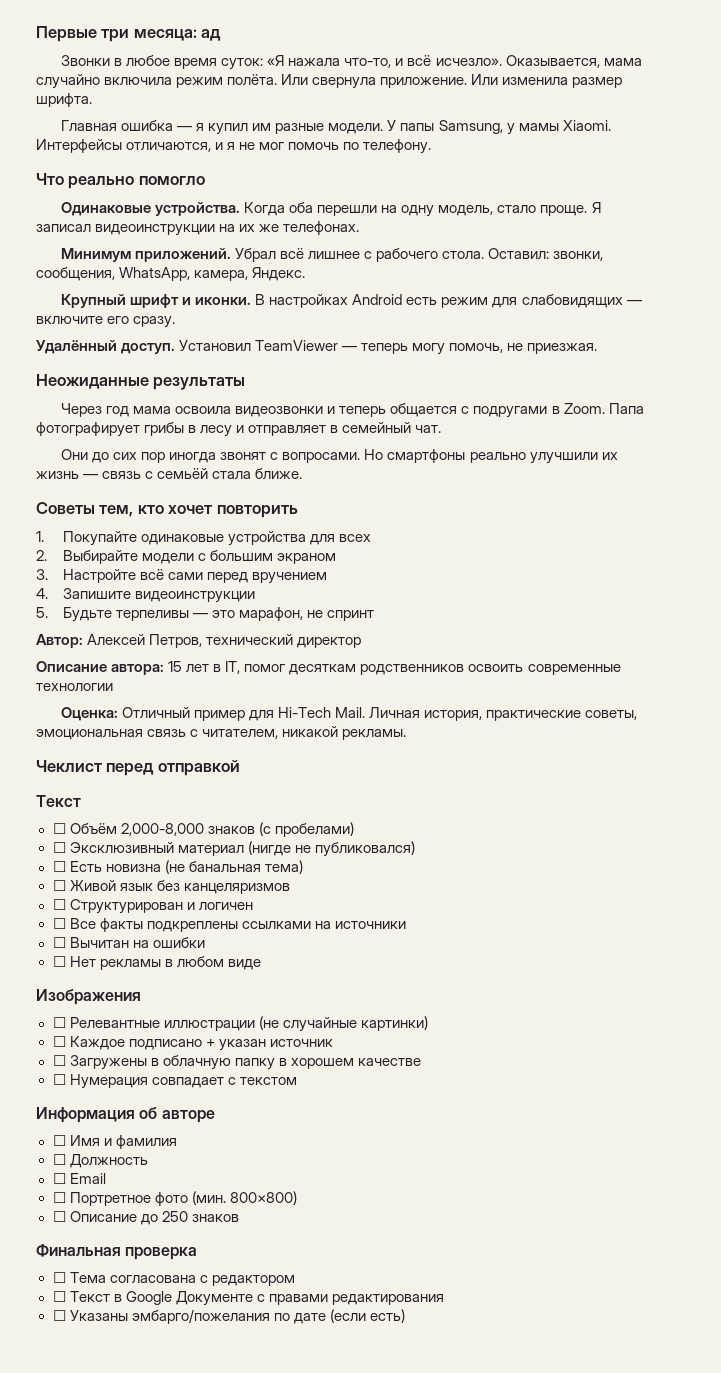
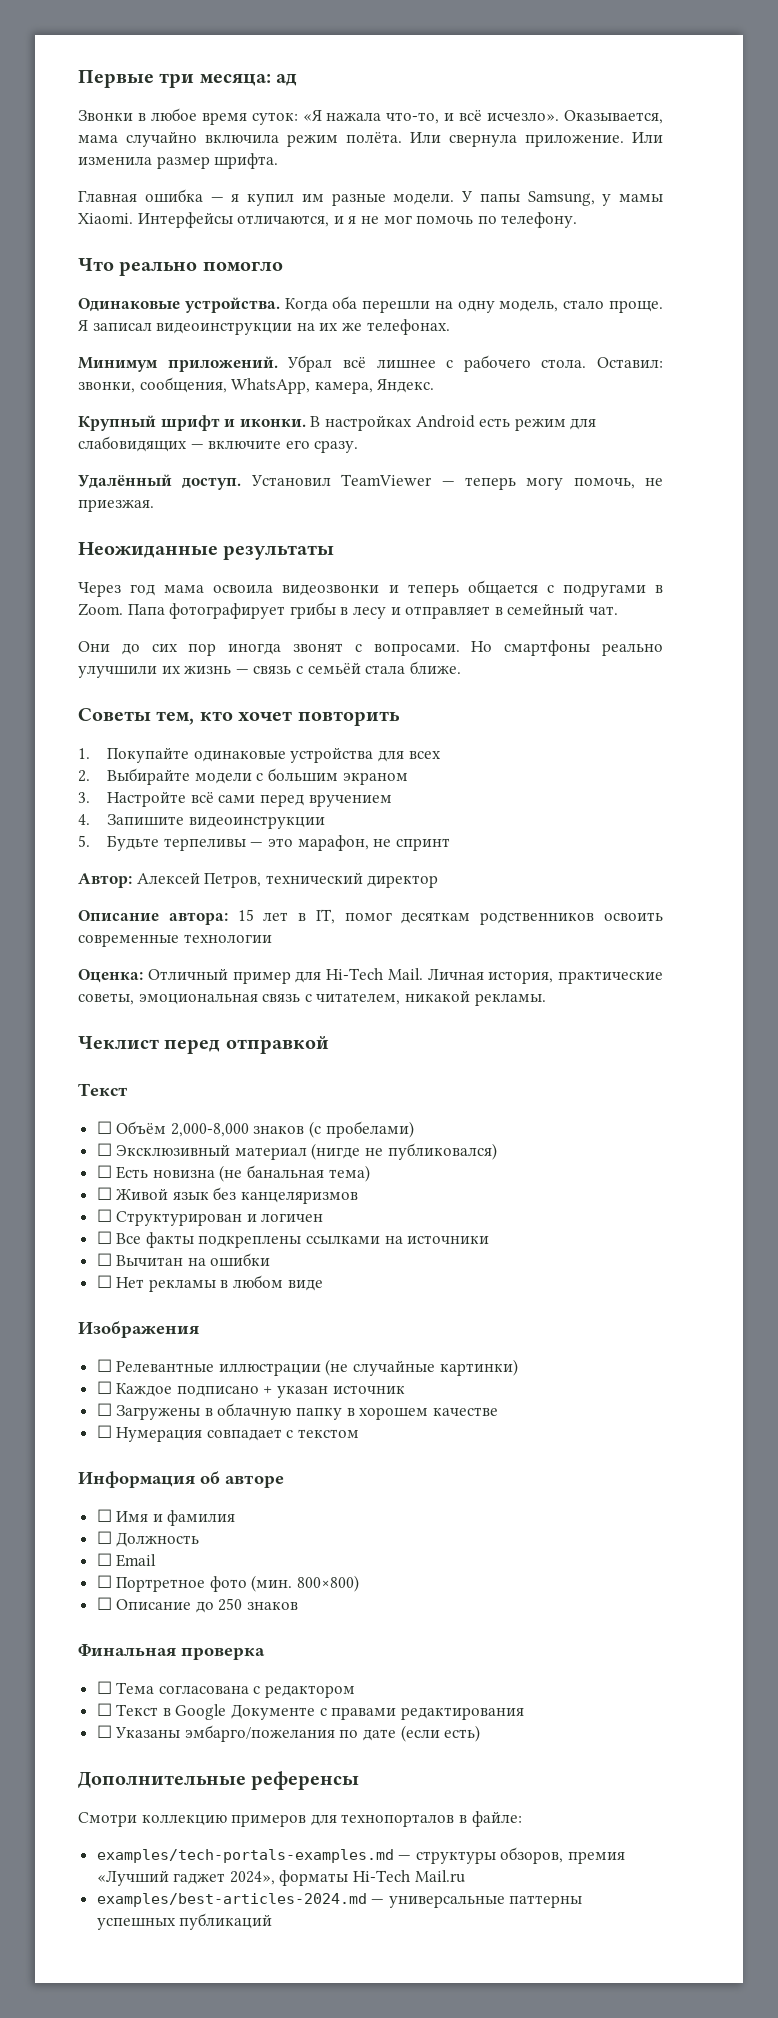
(405, 1316) none -> [78,1771,360,1790] [78,1811,522,1827] [96,1847,626,1864] [96,1870,465,1886] [96,1893,583,1908] [96,1913,273,1930] // Дополнительные референсы // Смотри коллекцию примеров для технопорталов в файле: // examples/tech-portals-examples.md — структуры обзоров, премия «Лучший гаджет 2024», форматы Hi-Tech Mail.ru // examples/best-articles-2024.md — универсальные паттерны успешных публикаций

